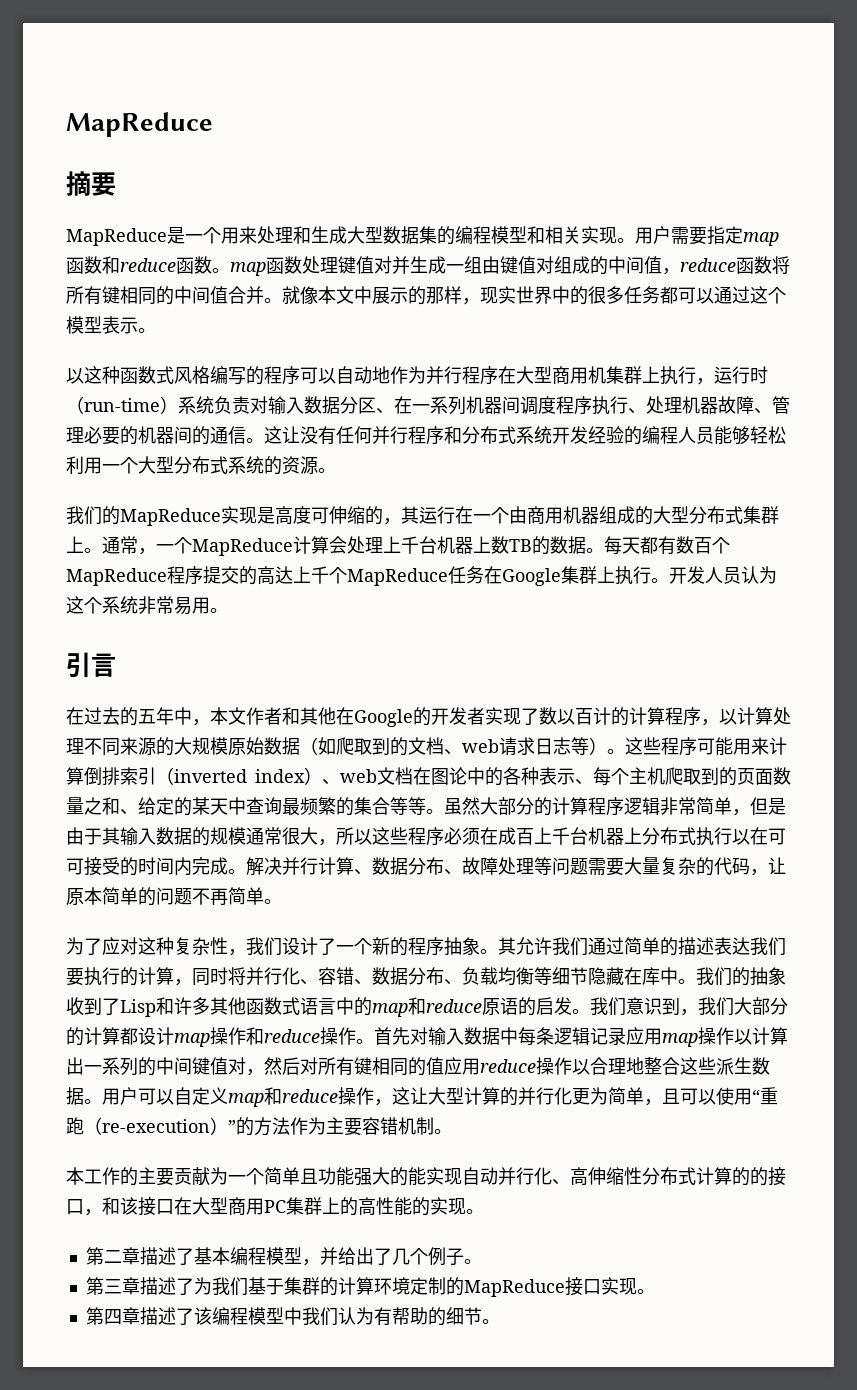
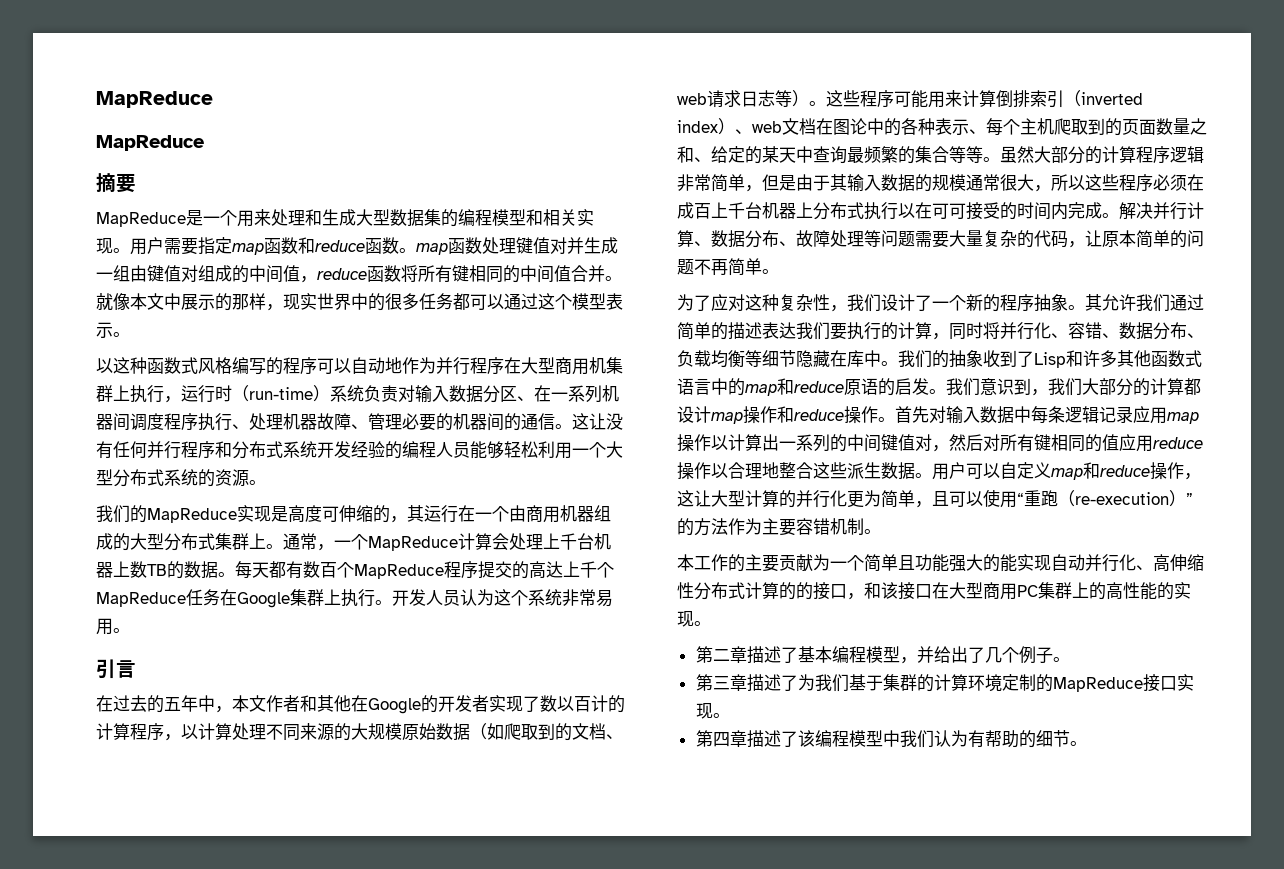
[66,112,213,137] MapReduce -> [96,91,213,108] [96,135,204,151] MapReduce // MapReduce

